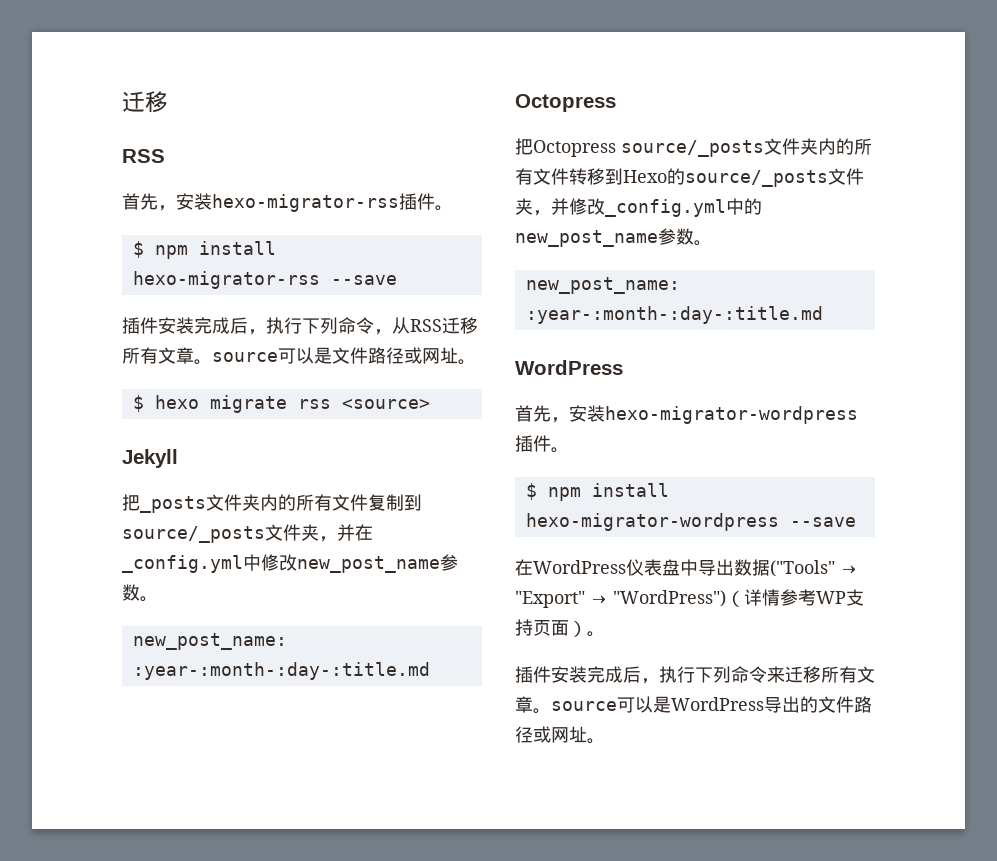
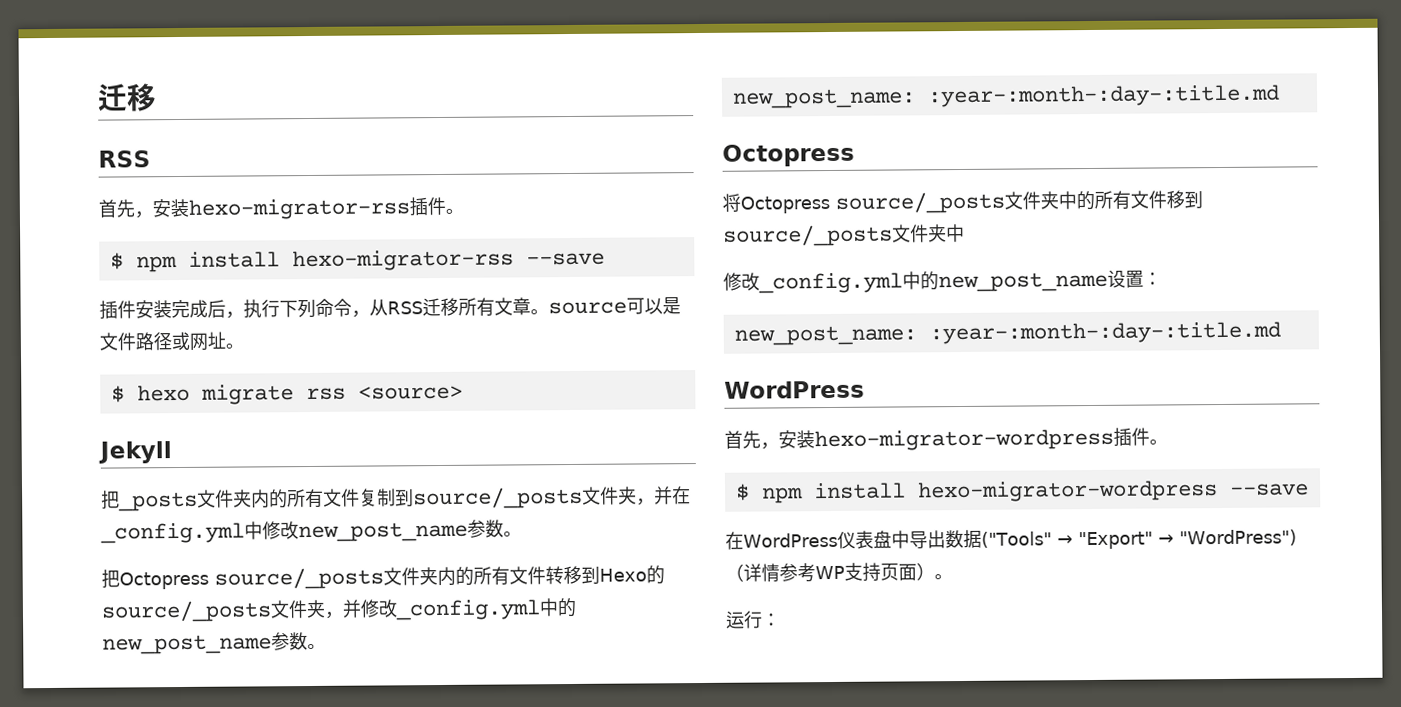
[132,633,287,650] [132,662,430,680] [515,94,616,112] // new_post_name: :year-:month-:day-:title.md // Octopress -> (522, 534) none
(823, 315) none -> [722,143,855,167] [722,190,1203,214] [723,223,965,247] [723,269,1162,294] [733,321,1281,346] // Octopress // 将Octopress source/_posts文件夹中的所有文件移到source/_posts文件夹中 // 修改_config.yml中的new_post_name设置： // new_post_name: :year-:month-:day-:title.md
[515,666,875,684] [515,696,872,714] [515,726,605,744] 插件安装完成后，执行下列命令来迁移所有文章。source可以是WordPress导出的文件路径或网址。 -> [725,610,781,629] 运行：

